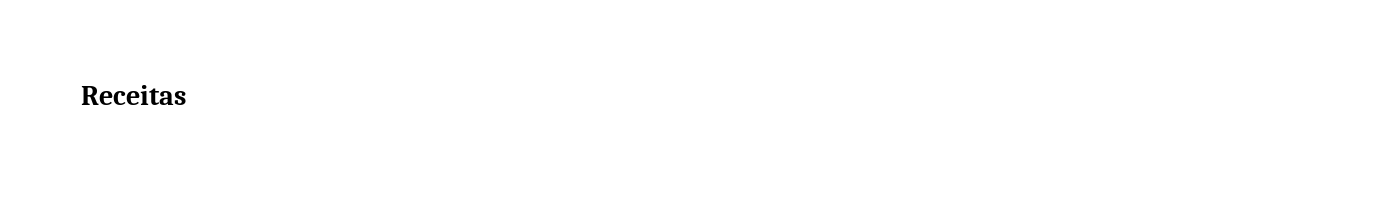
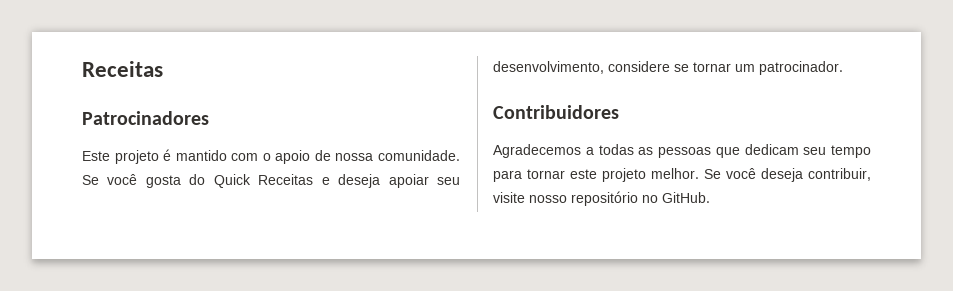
[81,85,186,105] Receitas -> [82,61,163,77] [82,111,209,125] [82,149,460,164] [82,174,461,188] [493,61,843,75] [493,105,619,119] [493,144,871,158] [493,168,871,182] [493,191,710,206] Receitas // Patrocinadores // Este projeto é mantido com o apoio de nossa comunidade. Se você gosta do Quick Receitas e deseja apoiar seu desenvolvimento, considere se tornar um patrocinador. // Contribuidores // Agradecemos a todas as pessoas que dedicam seu tempo para tornar este projeto melhor. Se você deseja contribuir, visite nosso repositório no GitHub.

